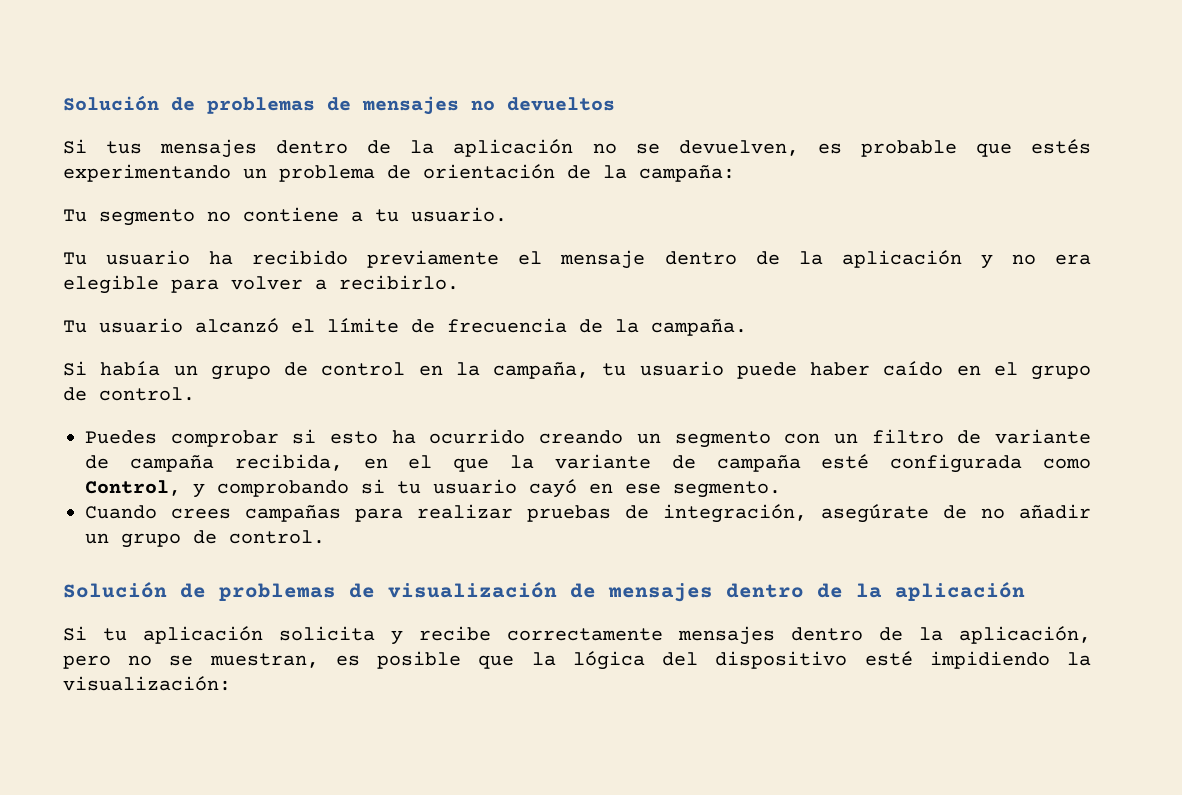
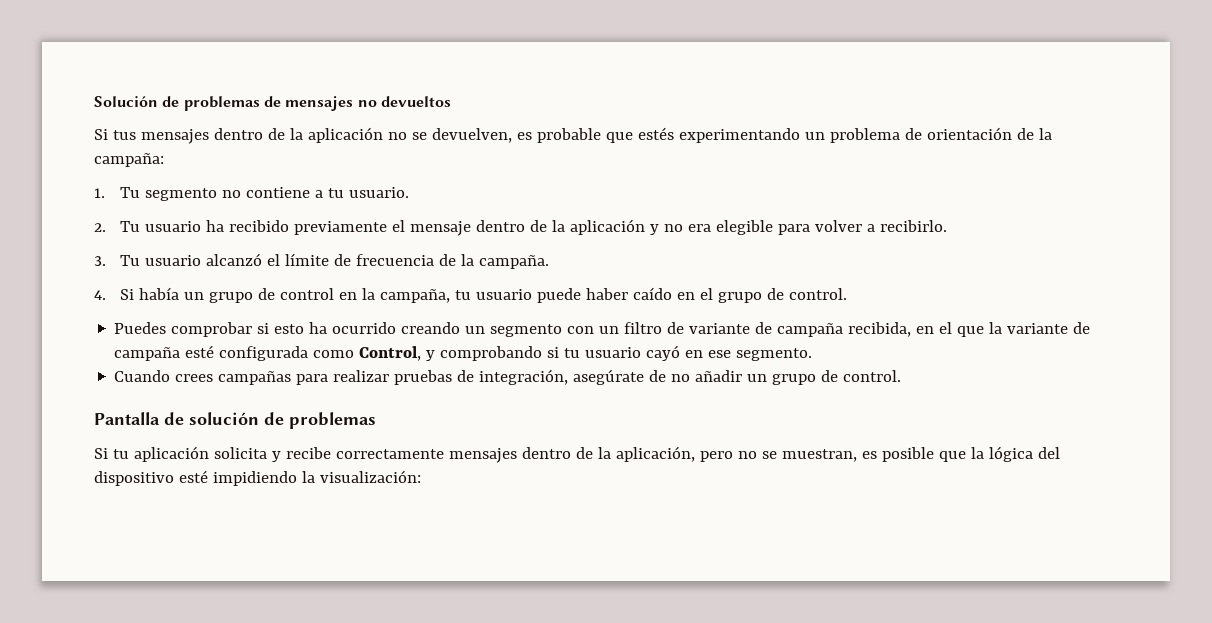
(735, 173) none -> [94,188,105,198] 1.
(507, 214) none -> [94,223,106,232] 2.
(459, 282) none -> [94,256,106,266] 3.
(747, 327) none -> [94,290,106,300] 4.
[63,582,1025,602] Solución de problemas de visualización de mensajes dentro de la aplicación -> [94,412,376,429] Pantalla de solución de problemas

